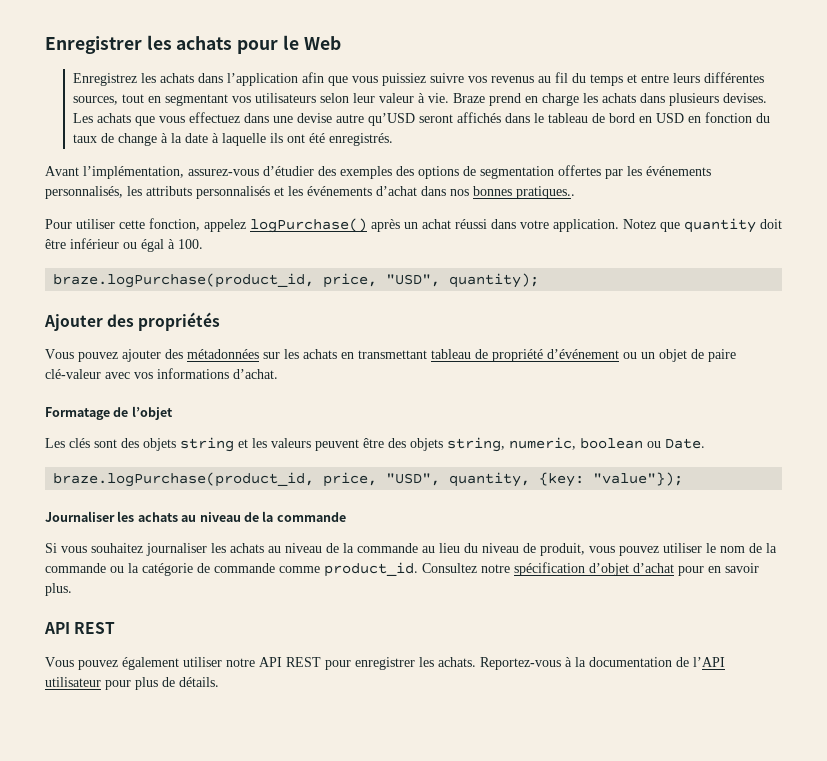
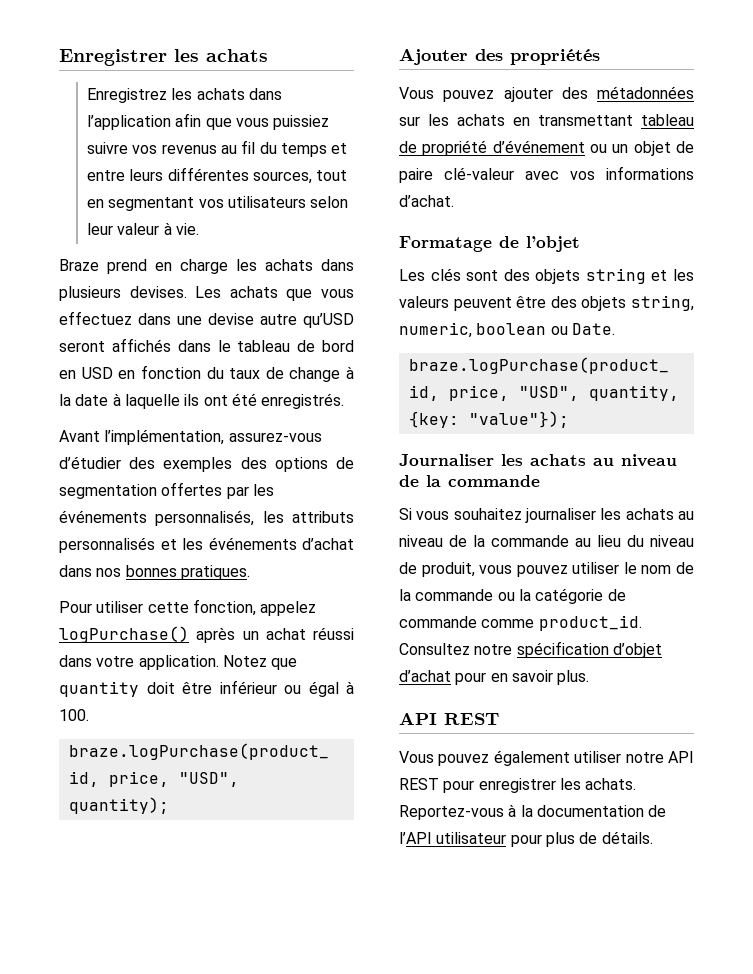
[237,35,341,54] pour le Web -> (268, 55) none
(449, 98) none -> (200, 229) //
[516,186,575,199] pratiques.. -> [180,565,250,580] pratiques.

